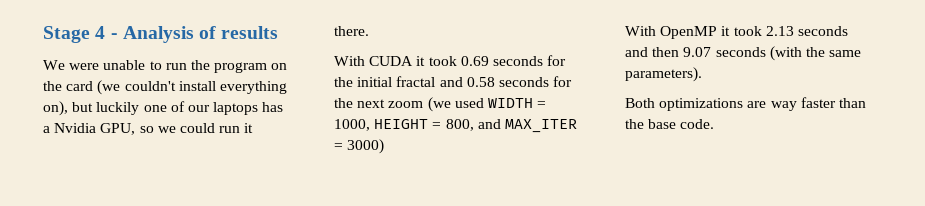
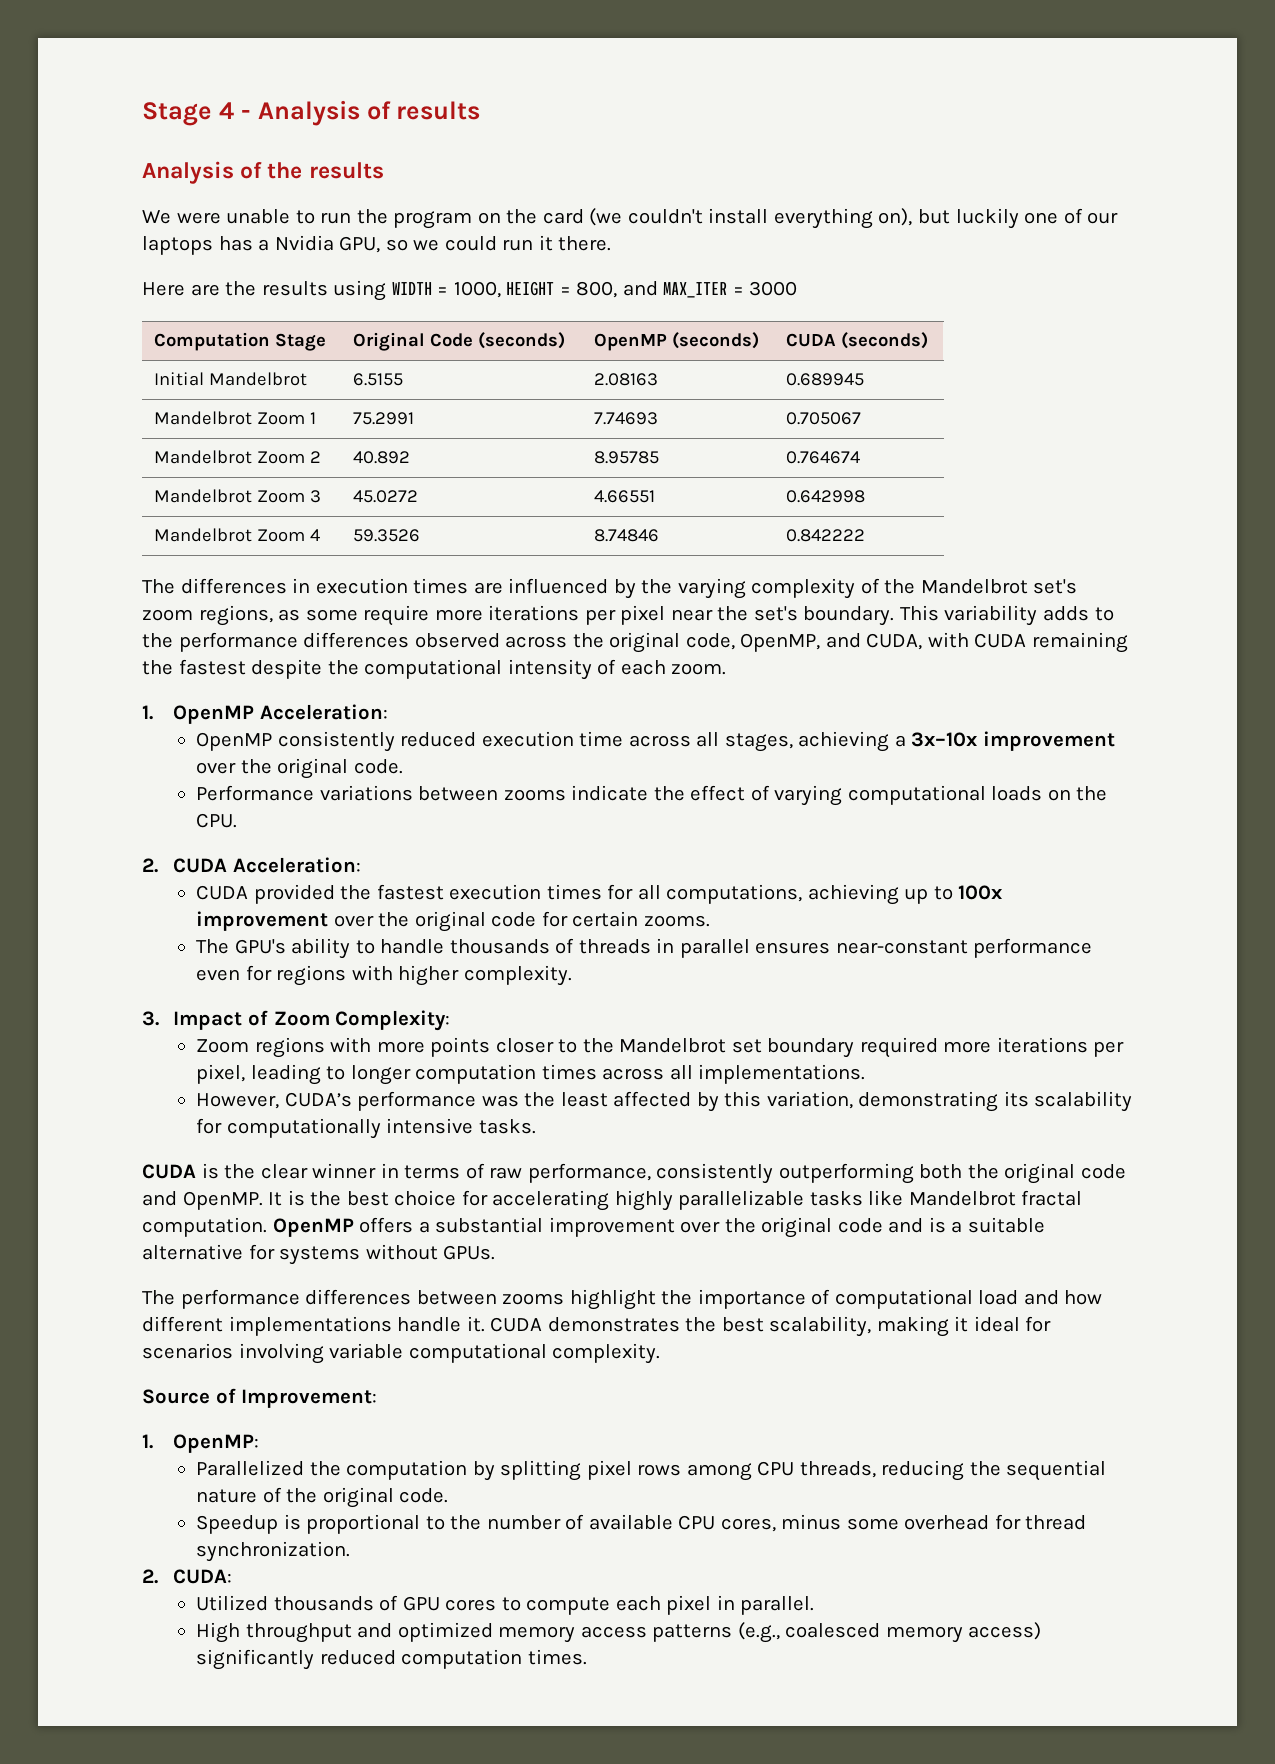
(279, 32) none -> [142,161,384,184] // Analysis of the results
[334,55,567,66] [334,76,573,87] [334,97,484,112] With CUDA it took 0.69 seconds for the initial fractal and 0.58 seconds for the next zoom (we used -> [142,280,387,301] Here are the results using
[347,139,385,154] [625,26,848,39] [625,46,862,61] [625,67,702,82] [625,97,866,111] [625,119,715,129] 3000) // With OpenMP it took 2.13 seconds and then 9.07 seconds (with the same parameters). // Both optimizations are way faster than the base code. -> [749,281,798,296] [154,332,327,351] [353,332,566,351] [594,332,760,351] [786,332,929,349] [154,372,308,386] [353,373,404,386] [594,373,659,386] [786,373,865,386] [154,411,317,425] [353,412,415,425] [594,412,659,425] [786,412,862,425] [154,450,322,464] [353,451,411,464] [594,451,660,464] [786,451,861,464] [154,489,322,503] [353,490,419,503] [594,490,656,503] [786,490,866,503] [154,528,321,542] [353,529,421,542] [594,529,660,542] [786,529,866,542] [142,578,1078,599] [142,605,1114,626] [142,632,1128,653] [142,659,727,680] [142,704,388,724] [196,731,1115,752] [196,758,403,779] [196,785,1108,806] [196,813,238,828] [142,857,361,873] [196,884,1003,905] [196,911,710,932] [196,938,1093,959] [196,965,572,986] [142,1010,451,1031] [196,1037,1125,1058] [196,1064,866,1085] [196,1091,1133,1112] [196,1118,536,1139] [142,1163,1127,1184] [142,1190,1083,1211] [142,1217,1045,1238] [142,1244,496,1265] [142,1289,1103,1310] [142,1316,1052,1337] [142,1343,661,1364] [142,1388,378,1408] [142,1434,260,1453] [196,1460,1107,1481] [196,1487,449,1508] [196,1514,1087,1534] [196,1541,351,1562] [142,1569,233,1584] [196,1595,815,1615] [196,1622,1042,1643] [196,1649,587,1670] 3000 // Computation Stage | Original Code (seconds) | OpenMP (seconds) | CUDA (seconds) // Initial Mandelbrot | 6.5155 | 2.08163 | 0.689945 // Mandelbrot Zoom 1 | 75.2991 | 7.74693 | 0.705067 // Mandelbrot Zoom 2 | 40.892 | 8.95785 | 0.764674 // Mandelbrot Zoom 3 | 45.0272 | 4.66551 | 0.642998 // Mandelbrot Zoom 4 | 59.3526 | 8.74846 | 0.842222 // The differences in execution times are influenced by the varying complexity of the Mandelbrot set's zoom regions, as some require more iterations per pixel near the set's boundary. This variability adds to the performance differences observed across the original code, OpenMP, and CUDA, with CUDA remaining the fastest despite the computational intensity of each zoom. // 1. OpenMP Acceleration: // OpenMP consistently reduced execution time across all stages, achieving a 3x–10x improvement over the original code. // Performance variations between zooms indicate the effect of varying computational loads on the CPU. // 2. CUDA Acceleration: // CUDA provided the fastest execution times for all computations, achieving up to 100x improvement over the original code for certain zooms. // The GPU's ability to handle thousands of threads in parallel ensures near-constant performance even for regions with higher complexity. // 3. Impact of Zoom Complexity: // Zoom regions with more points closer to the Mandelbrot set boundary required more iterations per pixel, leading to longer computation times across all implementations. // However, CUDA’s performance was the least affected by this variation, demonstrating its scalability for computationally intensive tasks. // CUDA is the clear winner in terms of raw performance, consistently outperforming both the original code and OpenMP. It is the best choice for accelerating highly parallelizable tasks like Mandelbrot fractal computation. OpenMP offers a substantial improvement over the original code and is a suitable alternative for systems without GPUs. // The performance differences between zooms highlight the importance of computational load and how different implementations handle it. CUDA demonstrates the best scalability, making it ideal for scenarios involving variable computational complexity. // Source of Improvement: // 1. OpenMP: // Parallelized the computation by splitting pixel rows among CPU threads, reducing the sequential nature of the original code. // Speedup is proportional to the number of available CPU cores, minus some overhead for thread synchronization. // 2. CUDA: // Utilized thousands of GPU cores to compute each pixel in parallel. // High throughput and optimized memory access patterns (e.g., coalesced memory access) significantly reduced computation times.

